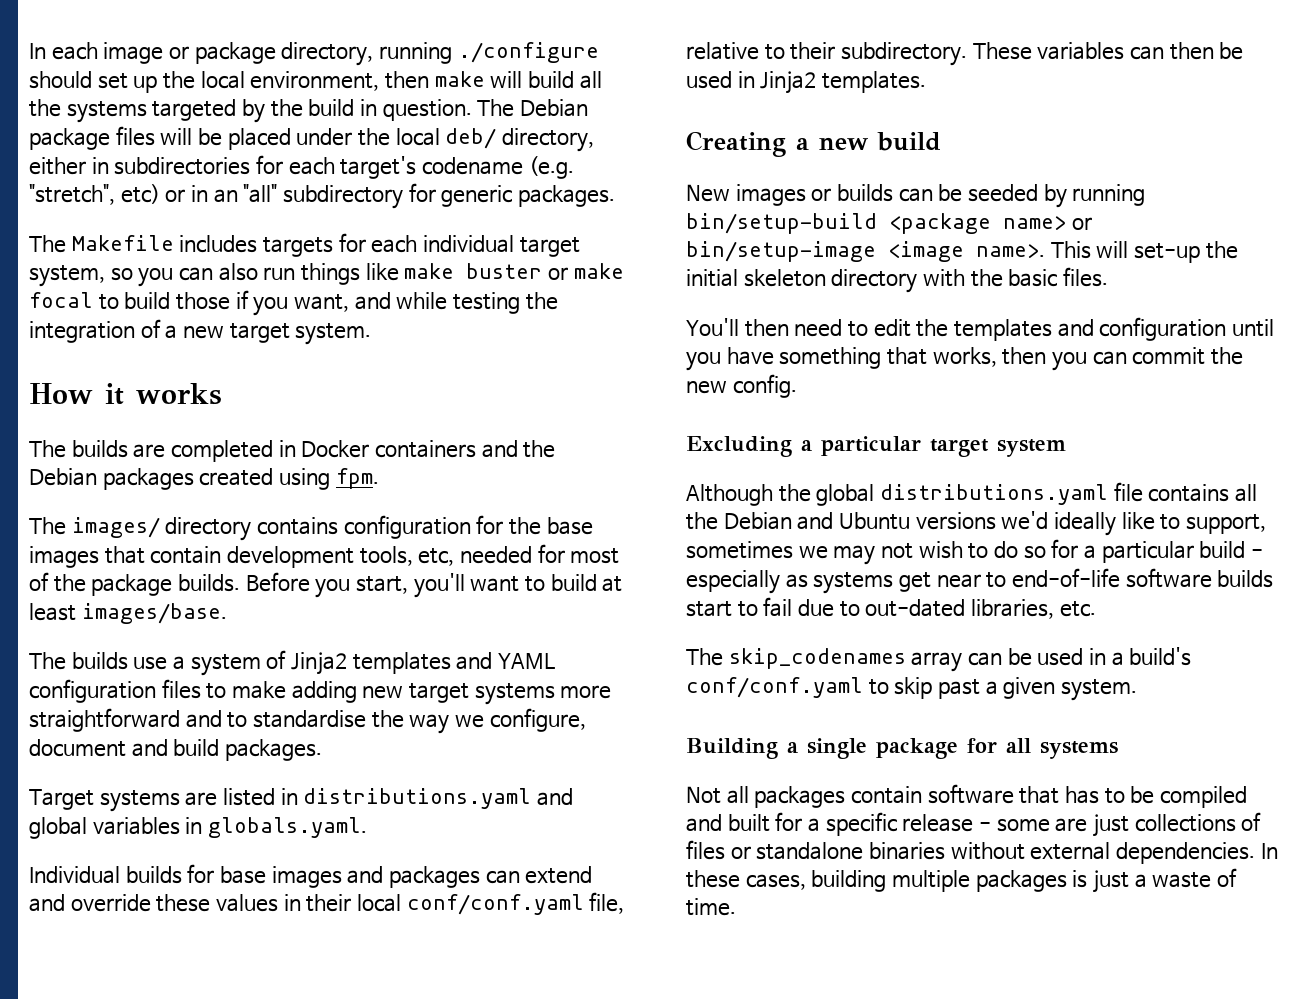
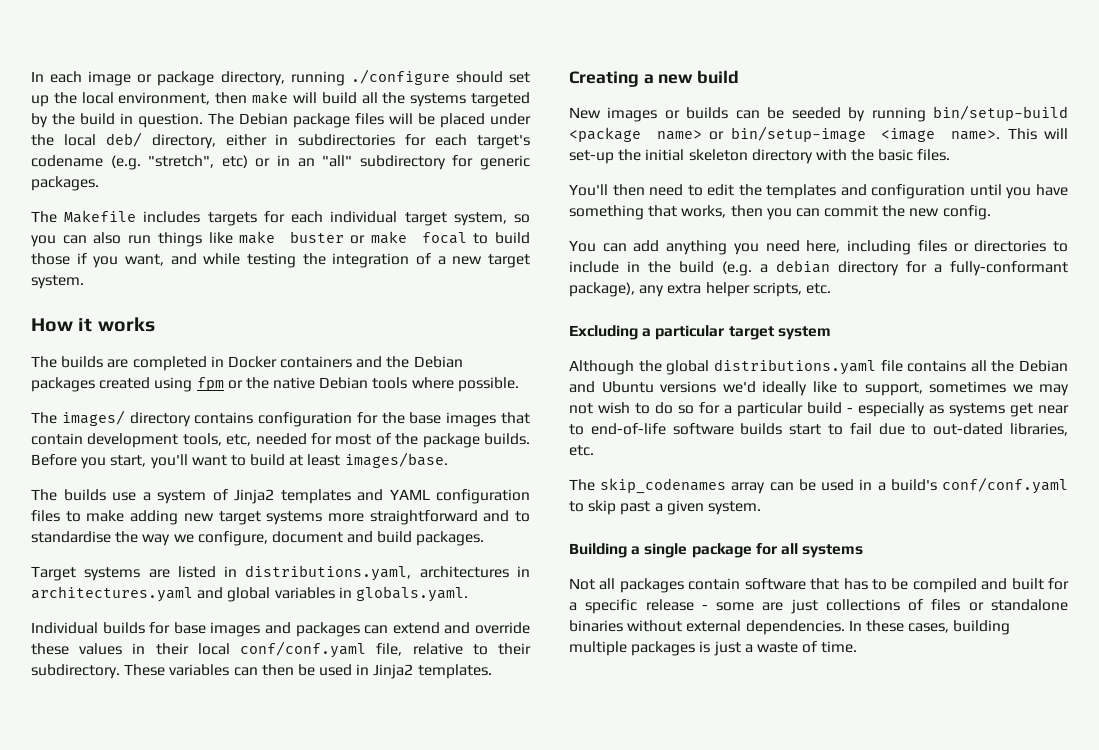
[335,468,379,489] fpm. -> [196,377,519,392] fpm or the native Debian tools where possible.
[303,788,532,809] distributions.yaml -> [245,565,530,581] [31,586,193,602] distributions.yaml, architectures in architectures.yaml
(797, 386) none -> [569,240,1068,255] [569,260,1068,276] [569,282,831,297] // You can add anything you need here, including files or directories to include in the build (e.g. a debian directory for a fully-conformant package), any extra helper scripts, etc.

